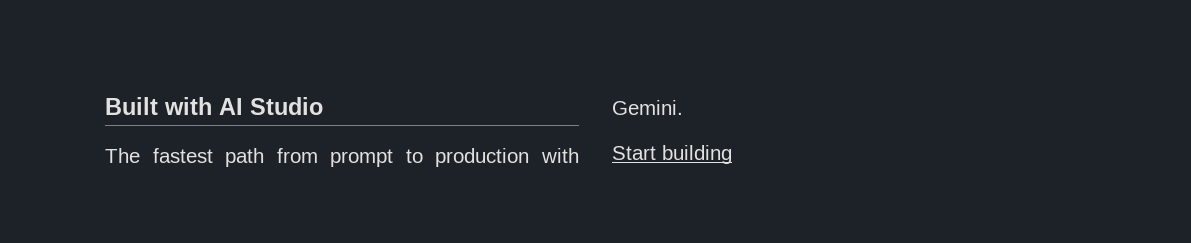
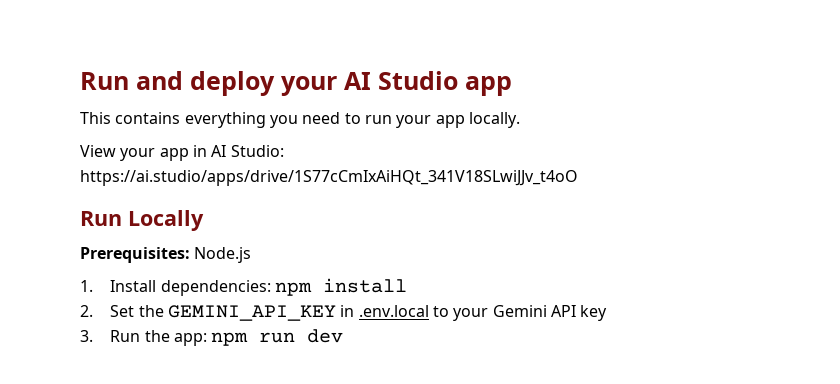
[105,97,323,115] [105,148,579,167] [612,100,683,115] [612,145,732,164] Built with AI Studio // The fastest path from prompt to production with Gemini. // Start building -> [80,71,512,96] [80,112,520,128] [80,145,284,161] [80,170,578,186] [80,210,204,231] [80,247,252,263] [80,278,407,296] [80,305,608,321] [80,329,344,346] Run and deploy your AI Studio app // This contains everything you need to run your app locally. // View your app in AI Studio: https://ai.studio/apps/drive/1S77cCmIxAiHQt_341V18SLwiJJv_t4oO // Run Locally // Prerequisites: Node.js // 1. Install dependencies: npm install // 2. Set the GEMINI_API_KEY in .env.local to your Gemini API key // 3. Run the app: npm run dev

